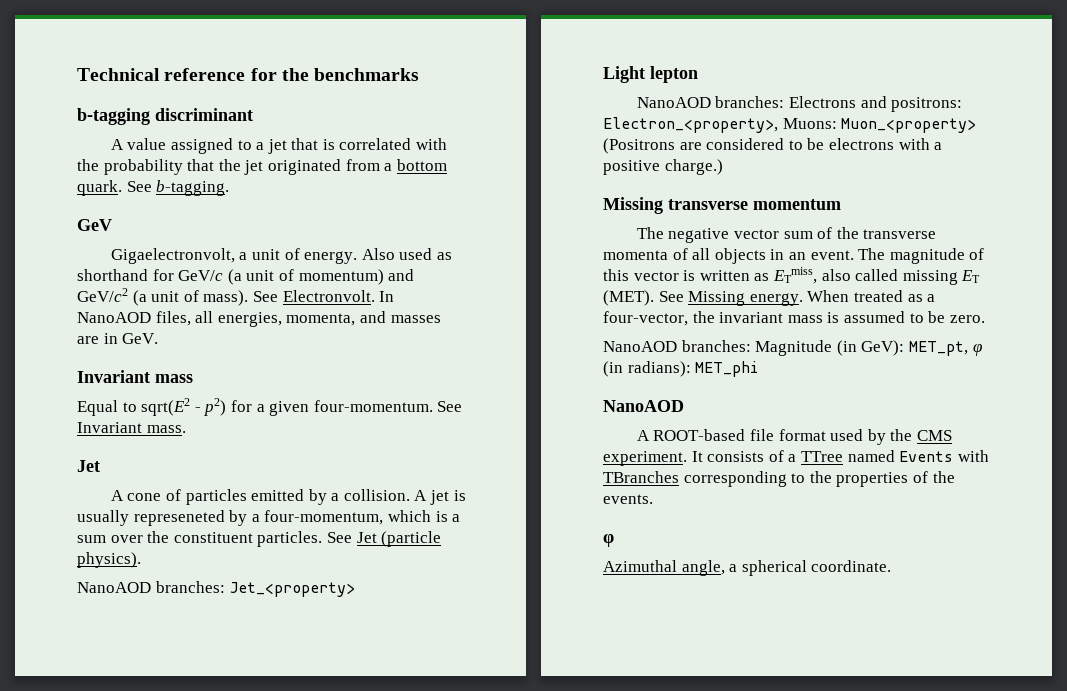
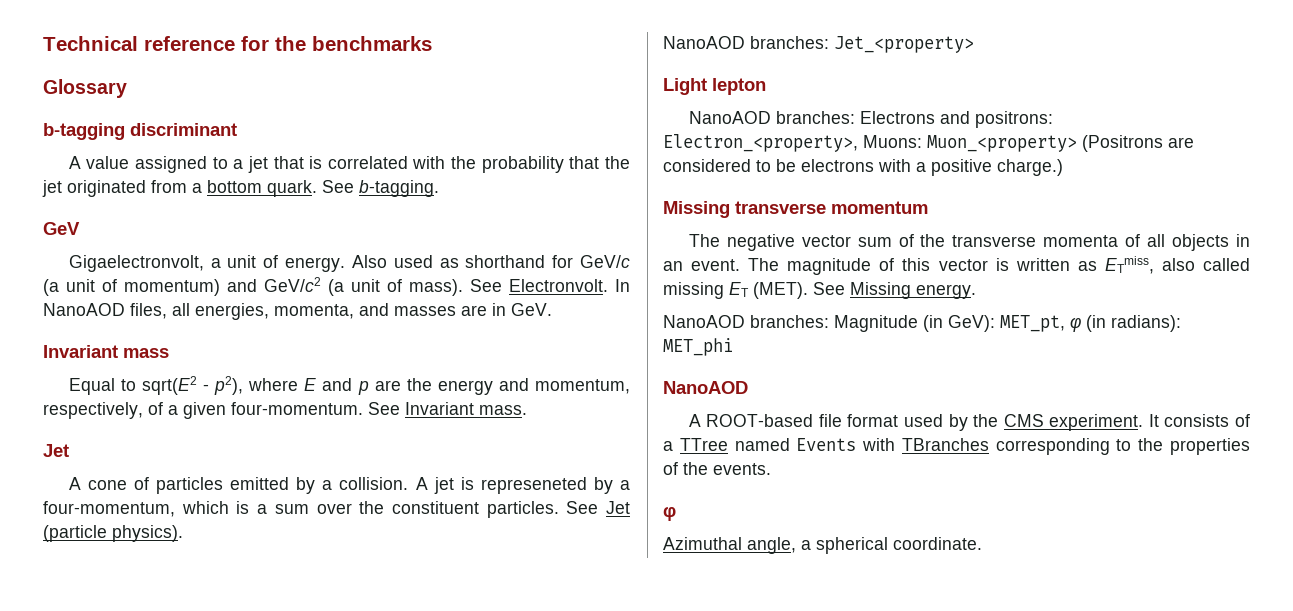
(420, 74) none -> [43,79,127,98] // Glossary
[204,398,252,416] p2) for -> [214,376,630,395] [43,402,163,419] p2), where E and p are the energy and momentum, respectively, of
[77,510,129,526] usually -> (474, 483) none
[807,290,936,302] [603,311,985,326] When treated as a four-vector, the invariant mass is assumed to be zero. -> (976, 291) none

